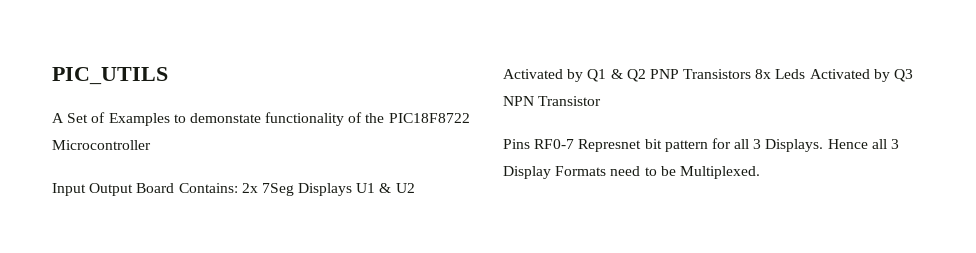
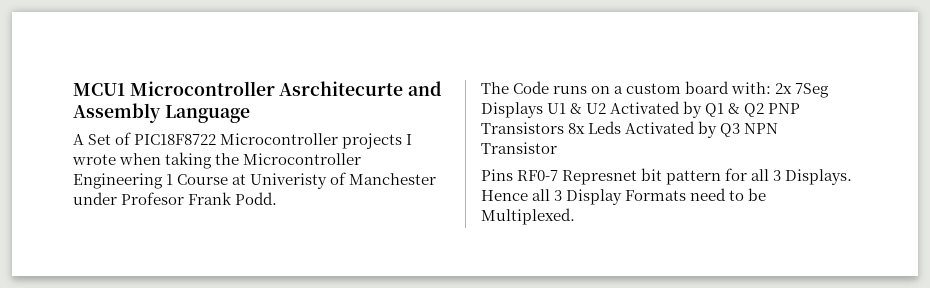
[52,67,168,85] [52,112,470,126] [52,140,151,150] [52,183,238,196] PIC_UTILS // A Set of Examples to demonstate functionality of the PIC18F8722 Microcontroller // Input Output Board Contains: -> [73,81,443,96] [73,103,250,123] [73,132,413,149] [72,152,362,169] [73,172,437,189] [73,192,278,205] [481,81,772,94] MCU1 Microcontroller Asrchitecurte and Assembly Language // A Set of PIC18F8722 Microcontroller projects I wrote when taking the Microcontroller Engineering 1 Course at Univeristy of Manchester under Profesor Frank Podd. // The Code runs on a custom board with:

